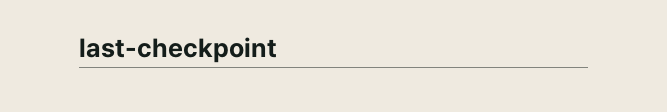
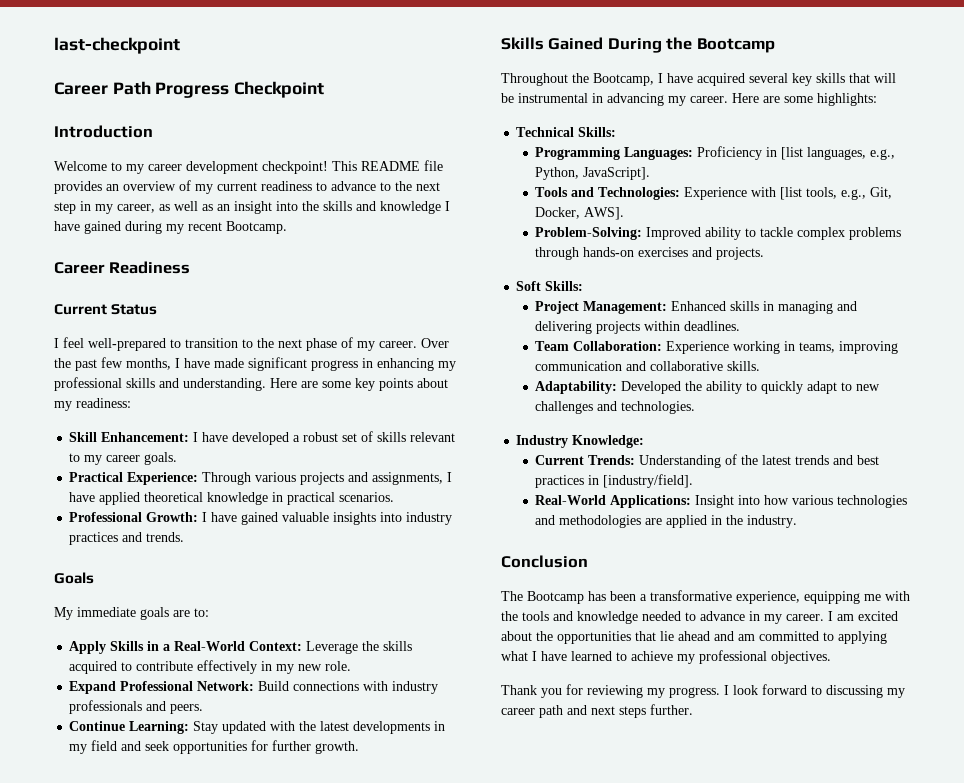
(277, 50) none -> [54,81,325,98] [54,125,153,138] [54,160,443,174] [54,180,440,194] [54,201,450,214] [54,221,287,234] [54,261,191,274] [54,304,158,315] [54,337,449,351] [54,357,456,371] [54,377,448,391] [54,398,131,411] [69,431,456,445] [69,452,178,465] [69,472,453,485] [69,492,395,505] [69,512,453,525] [69,532,185,545] [54,572,94,584] [54,607,209,620] [69,641,413,654] [69,660,352,674] [69,681,439,694] [69,700,204,714] [69,721,446,734] [69,740,360,754] [501,37,775,53] [501,73,896,86] [501,93,877,106] [516,127,617,137] [535,146,896,160] [535,167,651,180] [535,187,893,200] [535,207,625,220] [535,227,902,240] [535,247,765,260] [516,281,584,291] [535,301,858,314] [535,321,741,334] [535,341,899,354] [535,361,761,371] [535,381,881,394] [535,401,696,414] [516,435,645,448] [535,454,880,468] [535,474,694,488] [535,495,908,508] [535,515,798,528] [501,555,588,568] [501,590,910,604] [501,611,898,624] [501,631,887,644] [501,650,831,664] [501,684,905,698] [501,704,693,718] // Career Path Progress Checkpoint // Introduction // Welcome to my career development checkpoint! This README file provides an overview of my current readiness to advance to the next step in my career, as well as an insight into the skills and knowledge I have gained during my recent Bootcamp. // Career Readiness // Current Status // I feel well-prepared to transition to the next phase of my career. Over the past few months, I have made significant progress in enhancing my professional skills and understanding. Here are some key points about my readiness: // Skill Enhancement: I have developed a robust set of skills relevant to my career goals. // Practical Experience: Through various projects and assignments, I have applied theoretical knowledge in practical scenarios. // Professional Growth: I have gained valuable insights into industry practices and trends. // Goals // My immediate goals are to: // Apply Skills in a Real-World Context: Leverage the skills acquired to contribute effectively in my new role. // Expand Professional Network: Build connections with industry professionals and peers. // Continue Learning: Stay updated with the latest developments in my field and seek opportunities for further growth. // Skills Gained During the Bootcamp // Throughout the Bootcamp, I have acquired several key skills that will be instrumental in advancing my career. Here are some highlights: // Technical Skills: // Programming Languages: Proficiency in [list languages, e.g., Python, JavaScript]. // Tools and Technologies: Experience with [list tools, e.g., Git, Docker, AWS]. // Problem-Solving: Improved ability to tackle complex problems through hands-on exercises and projects. // Soft Skills: // Project Management: Enhanced skills in managing and delivering projects within deadlines. // Team Collaboration: Experience working in teams, improving communication and collaborative skills. // Adaptability: Developed the ability to quickly adapt to new challenges and technologies. // Industry Knowledge: // Current Trends: Understanding of the latest trends and best practices in [industry/field]. // Real-World Applications: Insight into how various technologies and methodologies are applied in the industry. // Conclusion // The Bootcamp has been a transformative experience, equipping me with the tools and knowledge needed to advance in my career. I am excited about the opportunities that lie ahead and am committed to applying what I have learned to achieve my professional objectives. // Thank you for reviewing my progress. I look forward to discussing my career path and next steps further.

